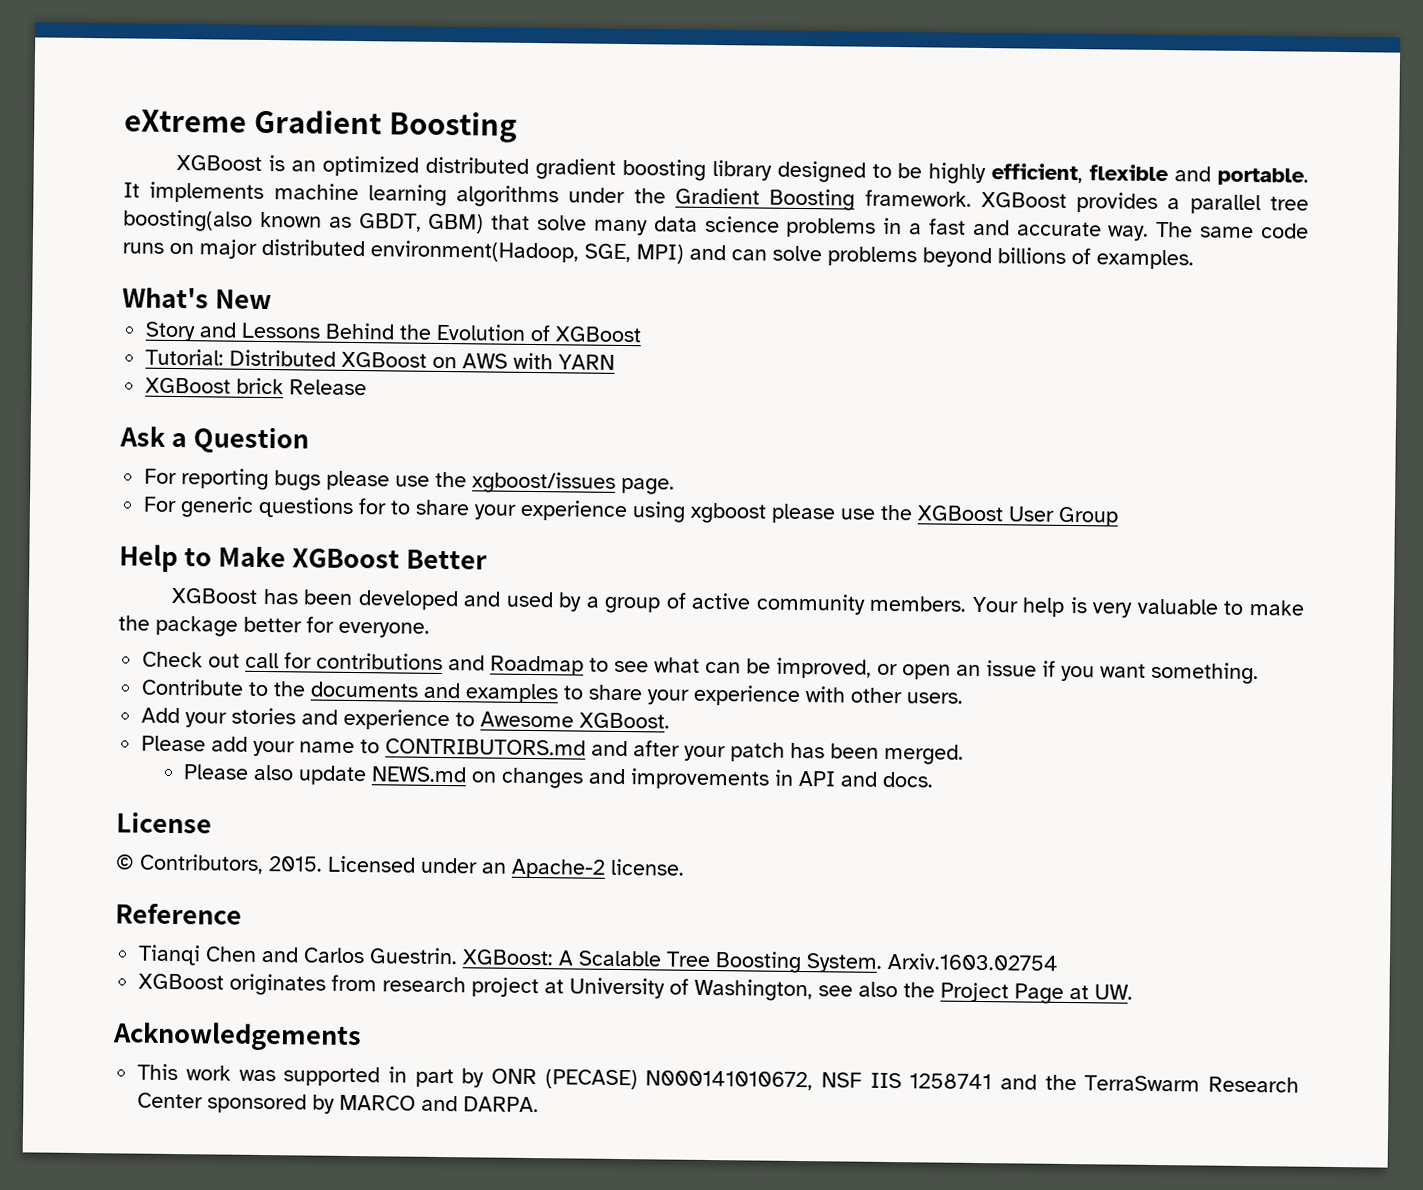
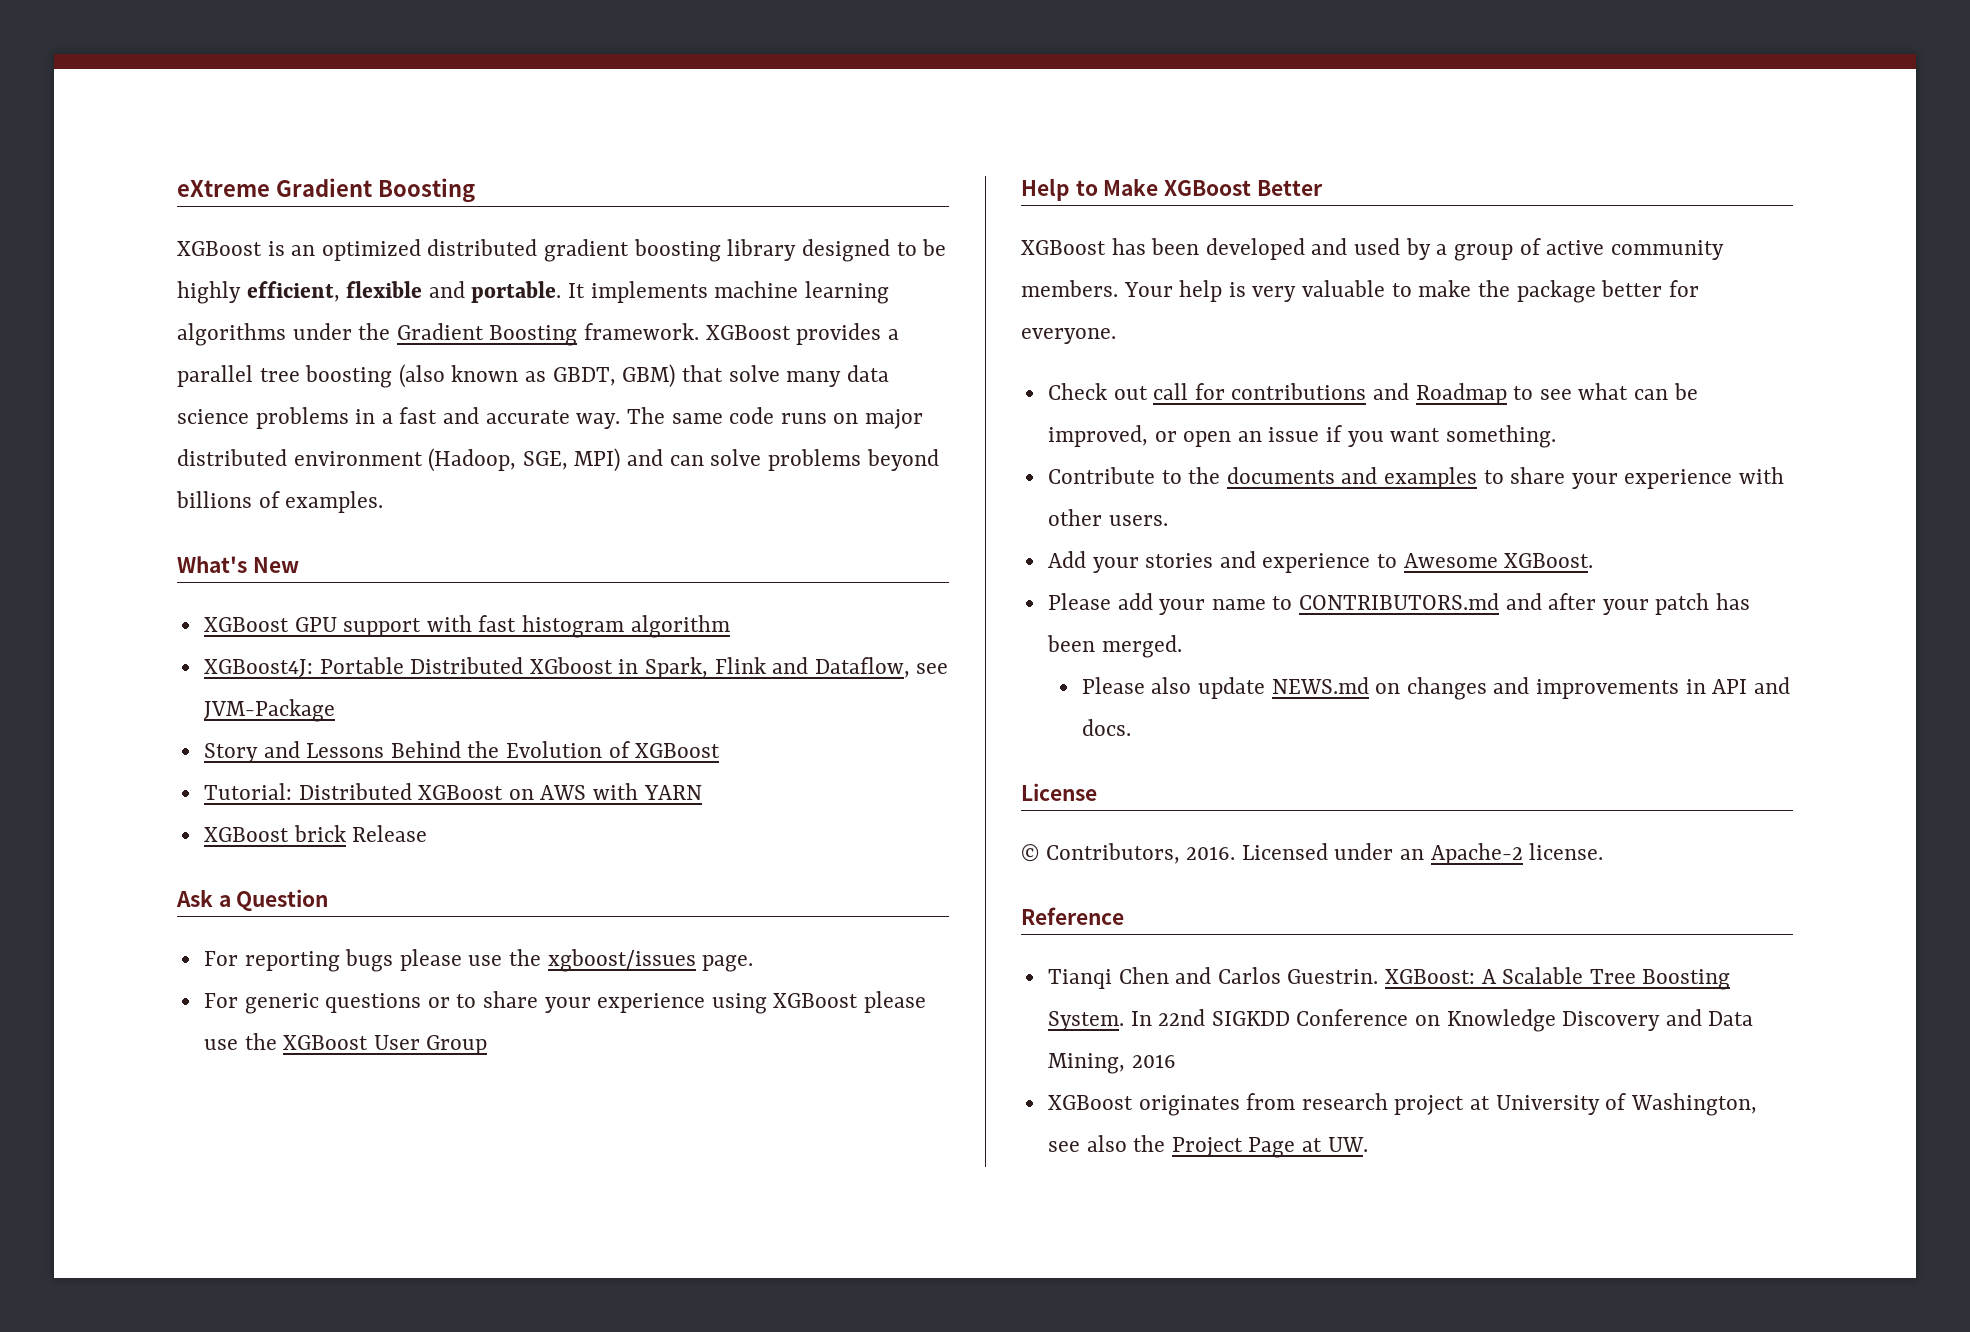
[123,209,253,232] boosting(also -> [305,364,445,388] boosting (also
[370,240,579,263] environment(Hadoop, -> [293,448,517,472] environment (Hadoop,
(272, 299) none -> [203,615,730,638] [203,657,949,679] [203,699,335,722] // XGBoost GPU support with fast histogram algorithm // XGBoost4J: Portable Distributed XGboost in Spark, Flink and Dataflow, see JVM-Package
[358,498,388,515] for -> [427,997,450,1008] or
[690,502,768,524] xgboost -> [773,993,859,1008] XGBoost
[268,856,323,872] 2015. -> [1186,846,1236,860] 2016.
[887,952,1060,971] Arxiv.1603.02754 -> [1130,1009,1754,1032] [1047,1053,1176,1074] In 22nd SIGKDD Conference on Knowledge Discovery and Data Mining, 2016
[112,1021,362,1052] [137,1063,1299,1093] [137,1092,540,1114] // Acknowledgements // This work was supported in part by ONR (PECASE) N000141010672, NSF IIS 1258741 and the TerraSwarm Research Center sponsored by MARCO and DARPA. -> (1368, 1144) none

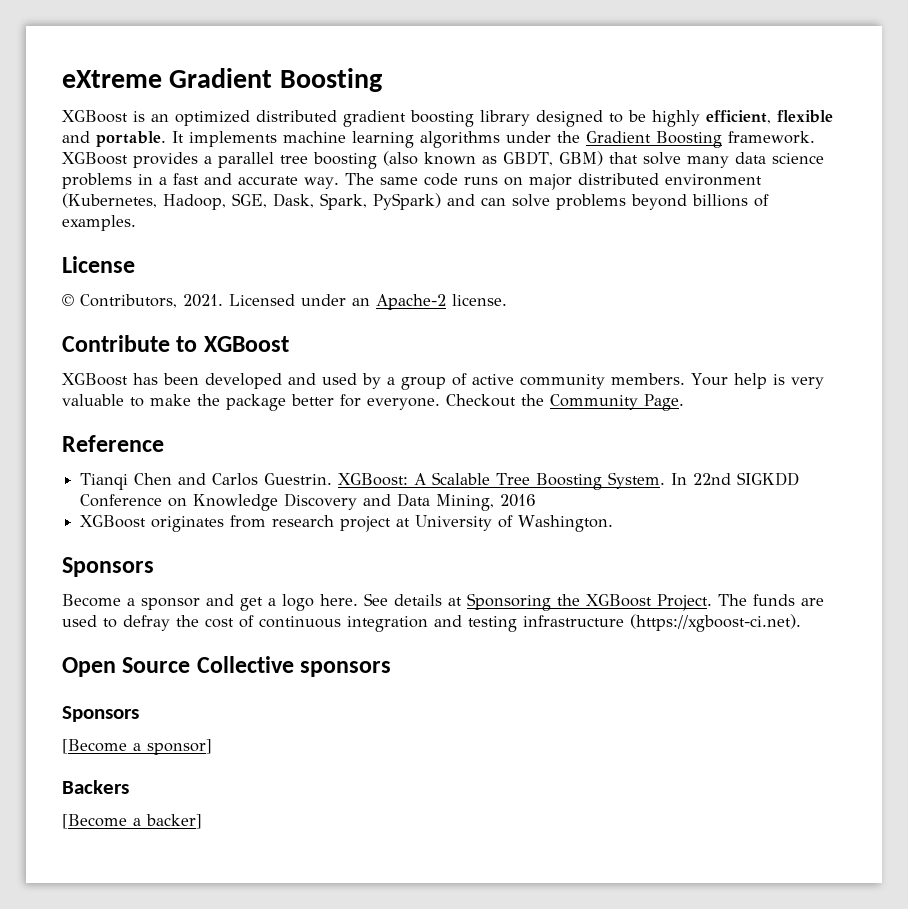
[428,448,621,472] (Hadoop, SGE, MPI) -> [62,193,441,210] (Kubernetes, Hadoop, SGE, Dask, Spark, PySpark)
[177,556,299,573] [203,615,730,638] [203,657,949,679] [203,699,335,722] [203,741,721,763] [203,783,702,800] [203,825,428,842] [176,889,329,911] [203,949,754,972] [203,991,927,1014] [203,1033,488,1055] [1021,178,1323,201] What's New // XGBoost GPU support with fast histogram algorithm // XGBoost4J: Portable Distributed XGboost in Spark, Flink and Dataflow, see JVM-Package // Story and Lessons Behind the Evolution of XGBoost // Tutorial: Distributed XGBoost on AWS with YARN // XGBoost brick Release // Ask a Question // For reporting bugs please use the xgboost/issues page. // For generic questions or to share your experience using XGBoost please use the XGBoost User Group // Help to Make XGBoost Better -> [62,256,135,273] [62,294,507,310] [62,335,289,352] License // © Contributors, 2021. Licensed under an Apache-2 license. // Contribute to XGBoost
[1047,383,1698,405] [1047,425,1556,448] [1047,467,1785,489] [1047,509,1168,526] [1047,551,1594,573] [1047,593,1751,615] [1046,635,1182,658] [1081,677,1790,700] [1081,719,1131,736] [1021,783,1097,801] [1021,843,1604,865] // Check out call for contributions and Roadmap to see what can be improved, or open an issue if you want something. // Contribute to the documents and examples to share your experience with other users. // Add your stories and experience to Awesome XGBoost. // Please add your name to CONTRIBUTORS.md and after your patch has been merged. // Please also update NEWS.md on changes and improvements in API and docs. // License // © Contributors, 2016. Licensed under an Apache-2 license. -> [446,394,684,411] Checkout the Community Page.
[1630,1093,1757,1116] [1047,1135,1368,1158] Washington, see also the Project Page at UW. -> [518,515,614,532] [62,557,154,577] [62,593,824,611] [62,614,801,632] [62,656,392,677] [62,706,139,722] [62,739,212,755] [62,780,129,794] [62,814,202,829] Washington. // Sponsors // Become a sponsor and get a logo here. See details at Sponsoring the XGBoost Project. The funds are used to defray the cost of continuous integration and testing infrastructure (https://xgboost-ci.net). // Open Source Collective sponsors // Sponsors // [Become a sponsor] // Backers // [Become a backer]

